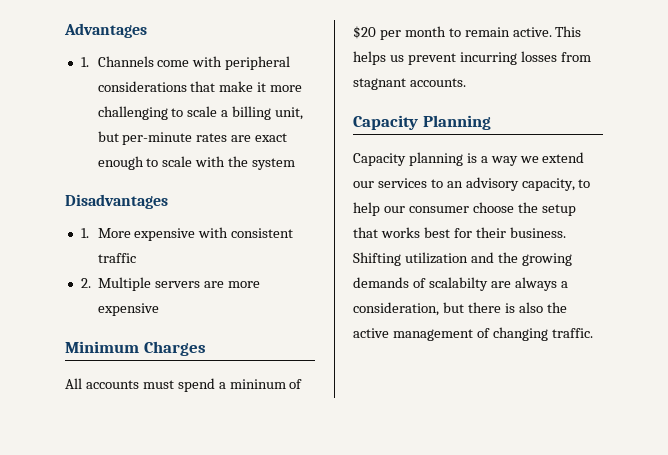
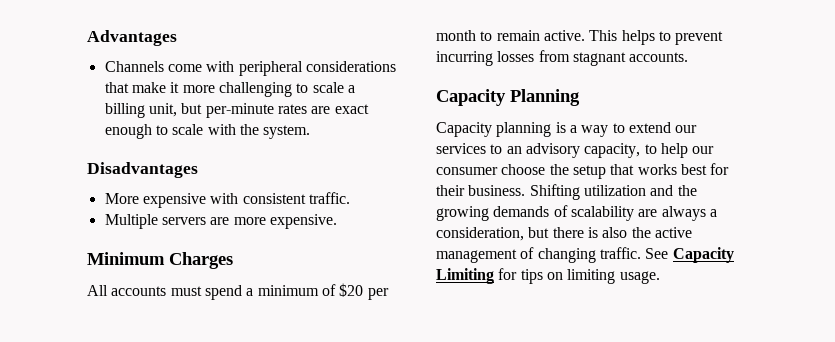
[80,57,89,67] 1. -> (177, 38) none
[252,158,296,170] system -> [263,125,311,139] system.
[80,228,89,238] 1. -> (198, 170) none
[97,253,136,263] [80,278,91,288] traffic // 2. -> [308,192,350,204] traffic. //
[98,303,160,316] expensive -> [269,214,337,229] expensive.
[229,379,286,389] mininum -> [257,285,319,296] minimum
[389,55,404,62] us -> [658,31,671,41] to
[519,156,539,163] we -> [612,123,625,133] to
[428,277,488,291] scalabilty -> [570,206,634,221] scalability
(593, 333) none -> [645,247,734,263] [436,268,660,284] See Capacity Limiting for tips on limiting usage.

